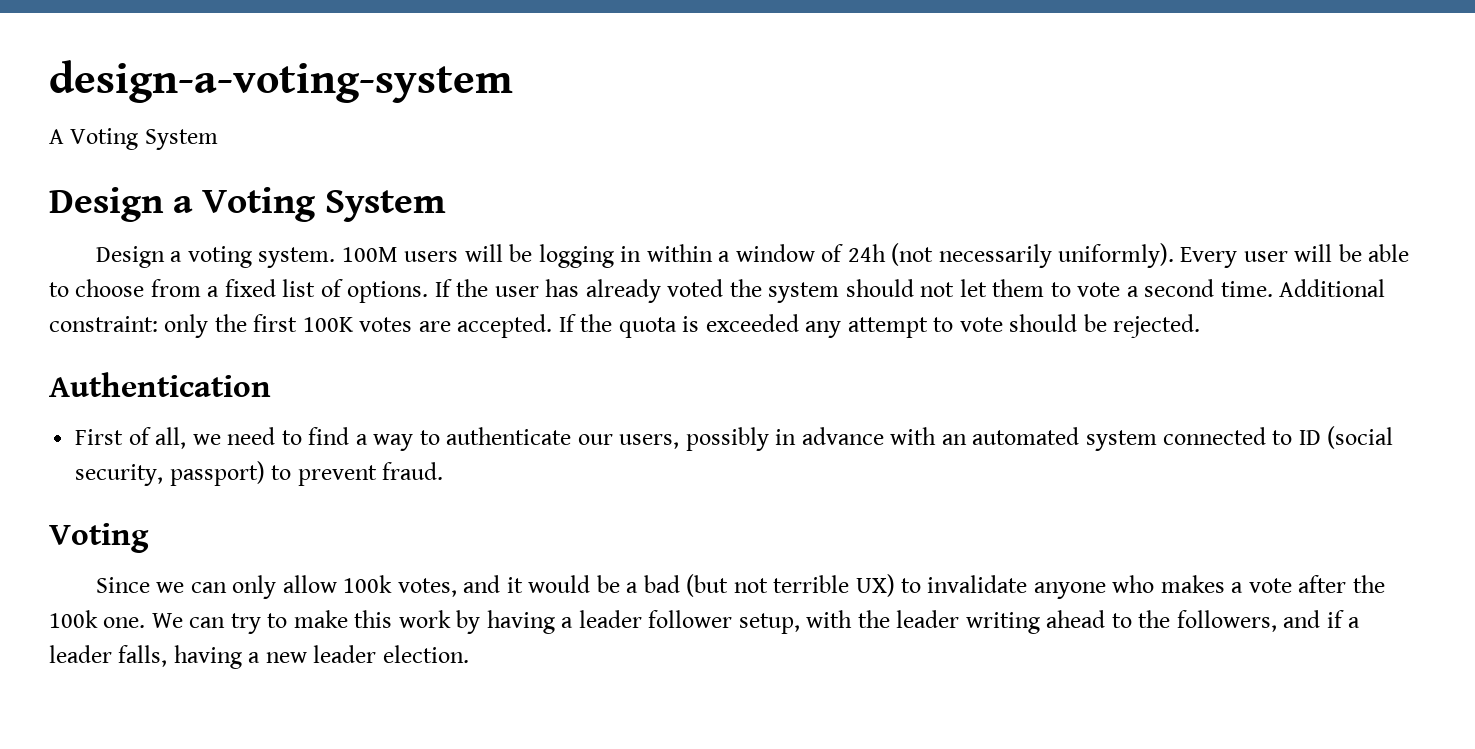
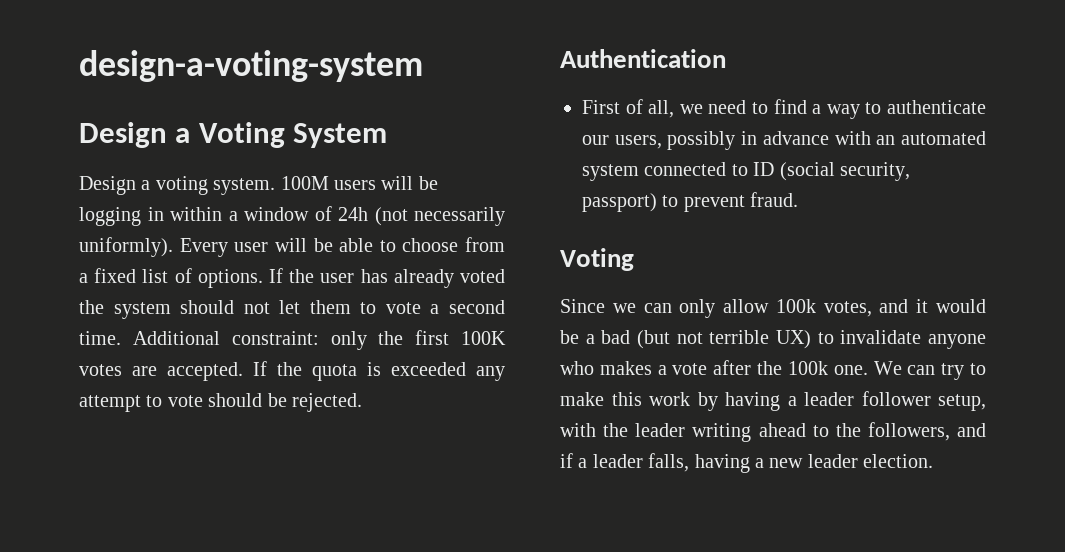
[49,128,218,150] // A Voting System -> (423, 66) none

